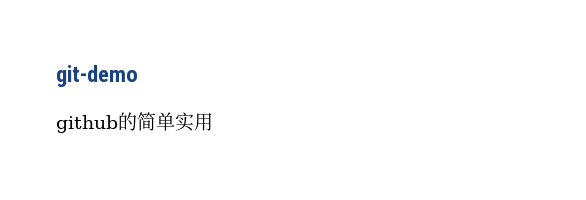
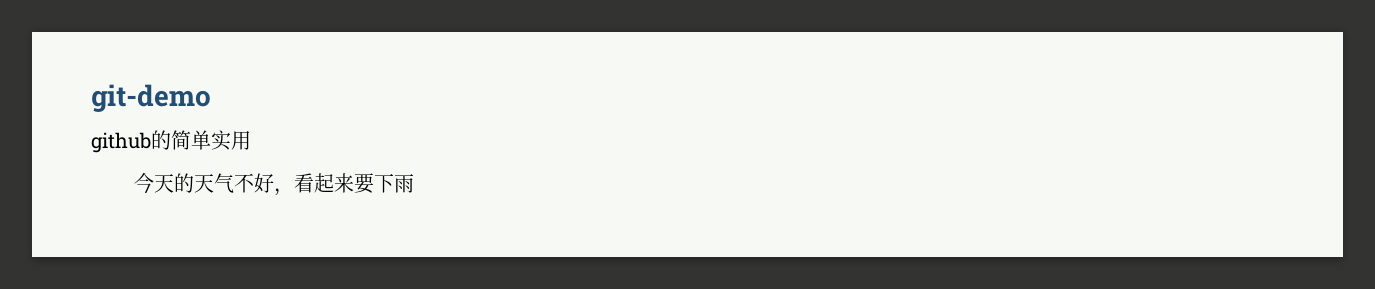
(213, 122) none -> [134,173,415,196] // 今天的天气不好，看起来要下雨

